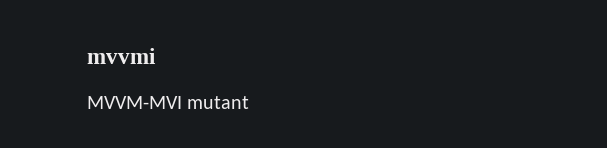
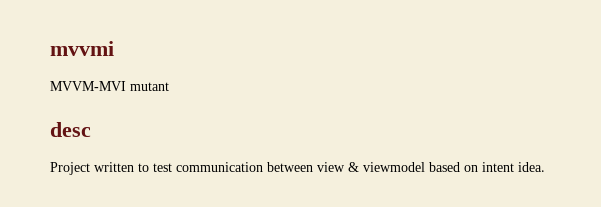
(250, 102) none -> [50,122,91,137] [50,162,545,175] // desc // Project written to test communication between view & viewmodel based on intent idea.

